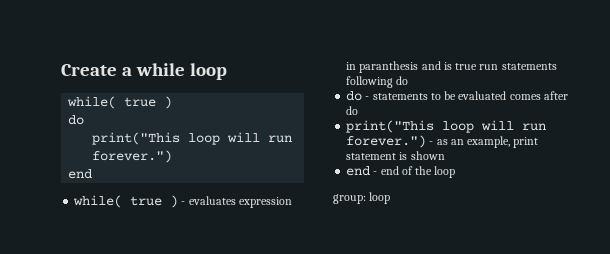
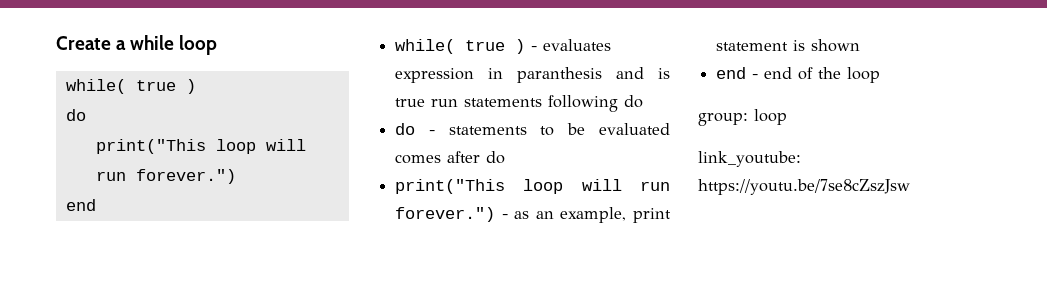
(391, 198) none -> [698,151,801,167] [698,179,910,195] // link_youtube: https://youtu.be/7se8cZszJsw

